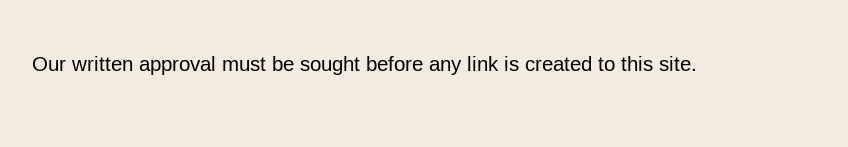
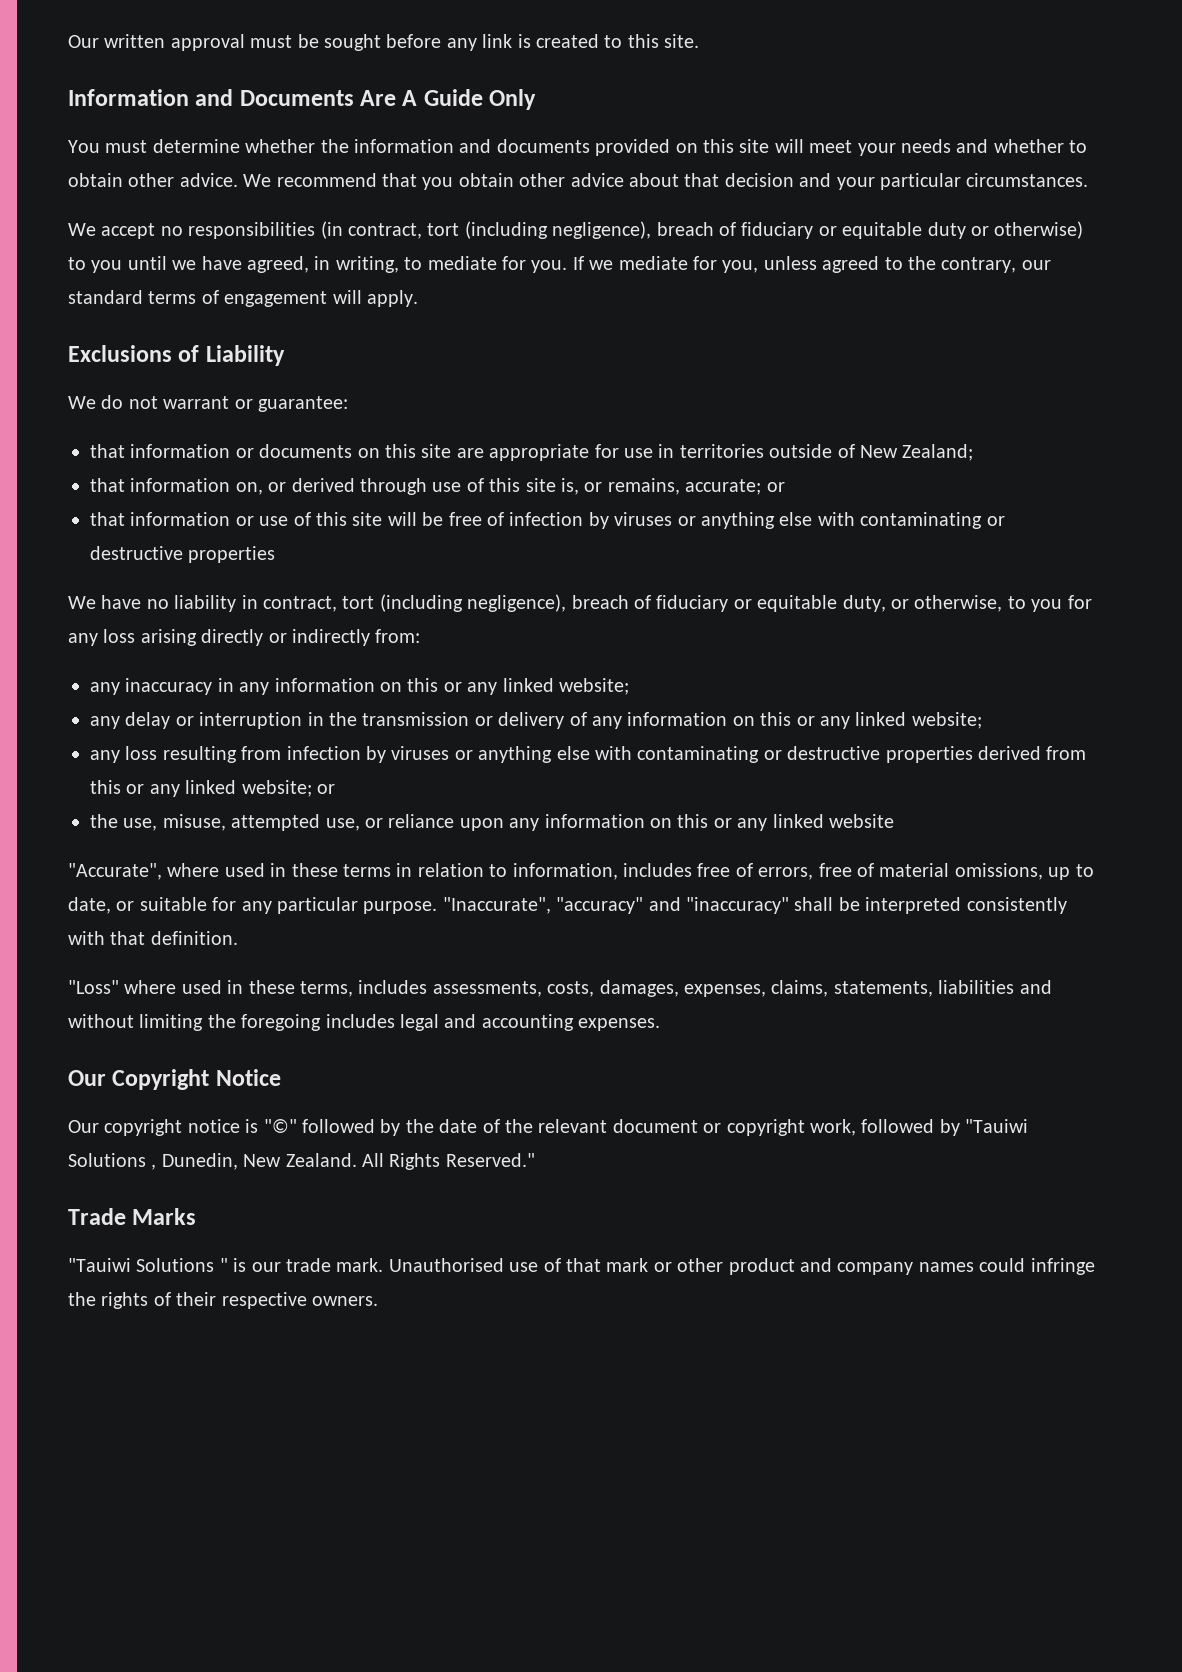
(697, 63) none -> [68,89,537,110] [68,139,1088,156] [68,173,1089,190] [68,221,1084,239] [68,256,1051,273] [68,290,418,307] [68,345,285,366] [68,395,348,412] [90,444,974,461] [90,478,785,495] [90,512,1005,529] [90,546,276,563] [68,594,1092,612] [68,629,421,646] [90,678,629,695] [90,712,982,729] [90,746,1087,763] [90,780,335,797] [90,814,894,831] [68,863,1094,880] [68,897,1067,914] [68,931,238,945] [68,980,1052,997] [68,1014,661,1031] [68,1069,281,1090] [68,1119,1029,1136] [68,1153,535,1170] [68,1208,197,1225] [68,1258,1095,1275] [68,1292,378,1309] // Information and Documents Are A Guide Only // You must determine whether the information and documents provided on this site will meet your needs and whether to obtain other advice. We recommend that you obtain other advice about that decision and your particular circumstances. // We accept no responsibilities (in contract, tort (including negligence), breach of fiduciary or equitable duty or otherwise) to you until we have agreed, in writing, to mediate for you. If we mediate for you, unless agreed to the contrary, our standard terms of engagement will apply. // Exclusions of Liability // We do not warrant or guarantee: // that information or documents on this site are appropriate for use in territories outside of New Zealand; // that information on, or derived through use of this site is, or remains, accurate; or // that information or use of this site will be free of infection by viruses or anything else with contaminating or destructive properties // We have no liability in contract, tort (including negligence), breach of fiduciary or equitable duty, or otherwise, to you for any loss arising directly or indirectly from: // any inaccuracy in any information on this or any linked website; // any delay or interruption in the transmission or delivery of any information on this or any linked website; // any loss resulting from infection by viruses or anything else with contaminating or destructive properties derived from this or any linked website; or // the use, misuse, attempted use, or reliance upon any information on this or any linked website // "Accurate", where used in these terms in relation to information, includes free of errors, free of material omissions, up to date, or suitable for any particular purpose. "Inaccurate", "accuracy" and "inaccuracy" shall be interpreted consistently with that definition. // "Loss" where used in these terms, includes assessments, costs, damages, expenses, claims, statements, liabilities and without limiting the foregoing includes legal and accounting expenses. // Our Copyright Notice // Our copyright notice is "©" followed by the date of the relevant document or copyright work, followed by "Tauiwi Solutions , Dunedin, New Zealand. All Rights Reserved." // Trade Marks // "Tauiwi Solutions " is our trade mark. Unauthorised use of that mark or other product and company names could infringe the rights of their respective owners.

